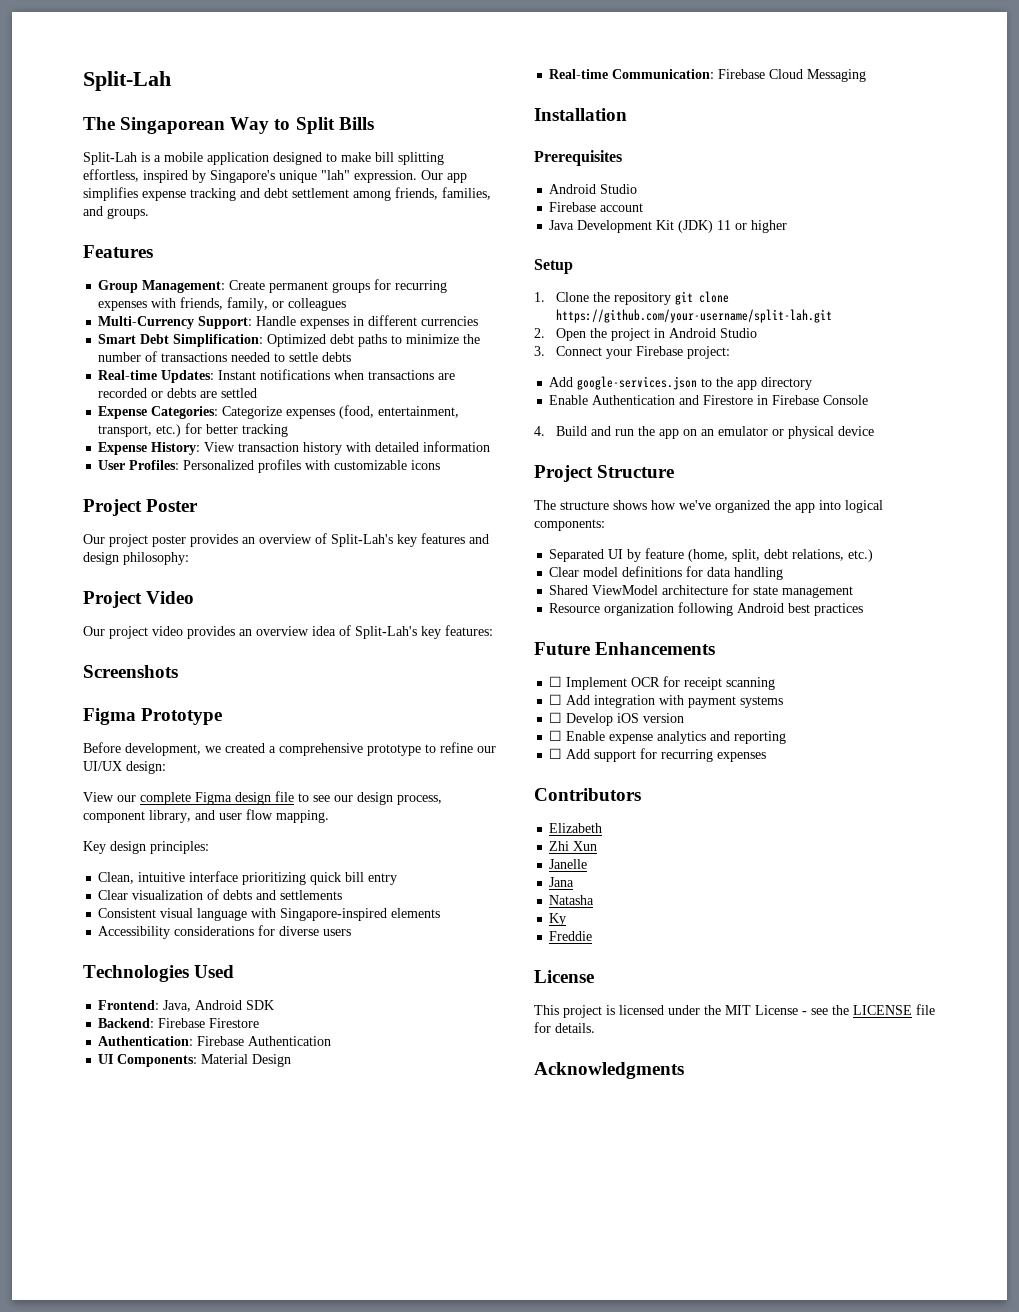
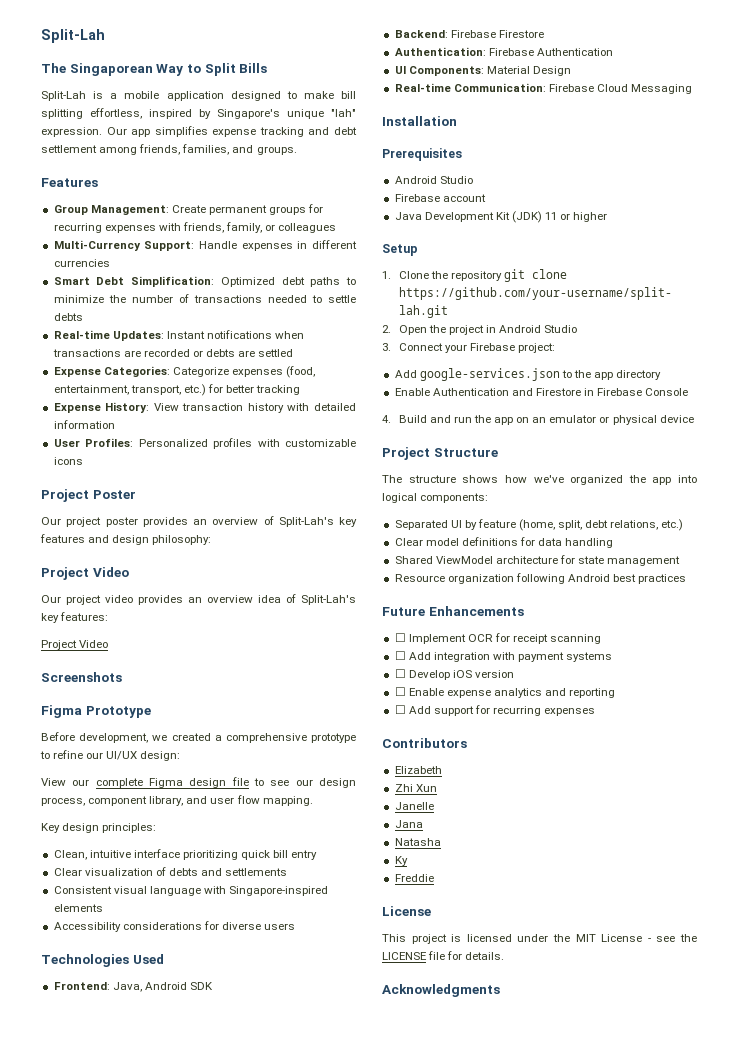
(493, 630) none -> [41,640,109,650] // Project Video

